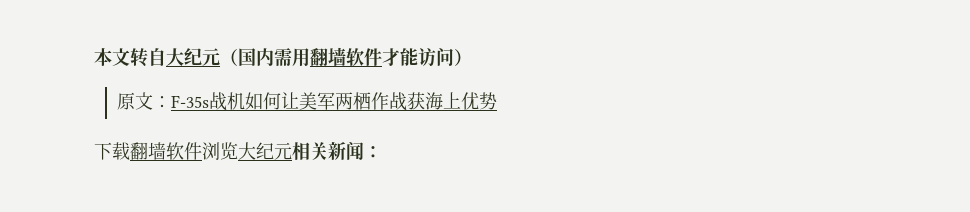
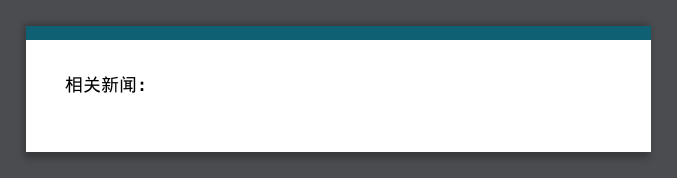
[94,47,472,67] [117,92,498,111] [94,142,292,160] 本文转自大纪元（国内需用翻墙软件才能访问） // 原文：F-35s战机如何让美军两栖作战获海上优势 // 下载翻墙软件浏览大纪元 -> (65, 84) none

